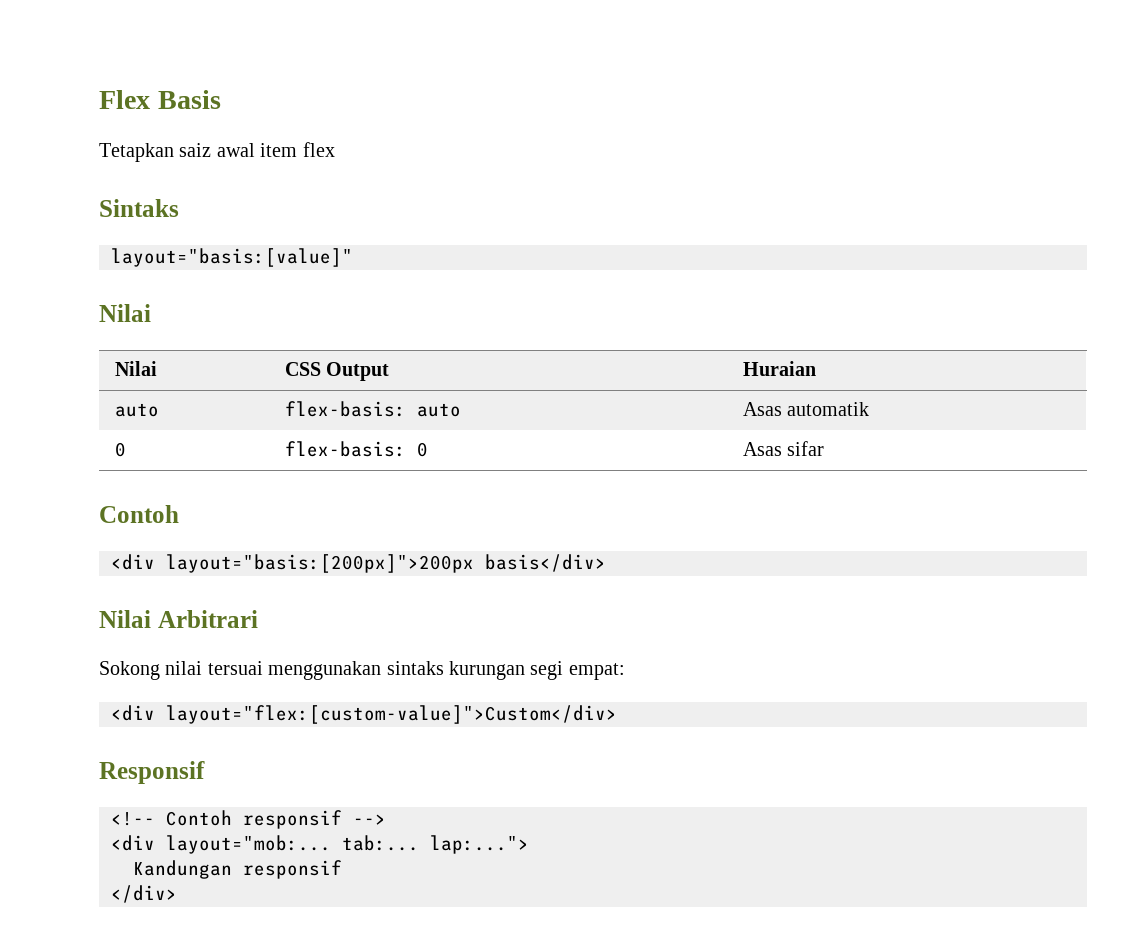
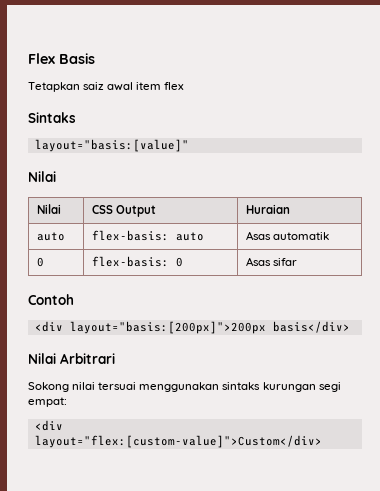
[99,761,205,784] [111,810,386,829] [111,835,529,854] [133,860,342,879] [111,885,177,903] // Responsif // <!-- Contoh responsif --> // <div layout="mob:... tab:... lap:..."> // Kandungan responsif // </div> -> (322, 441) none

